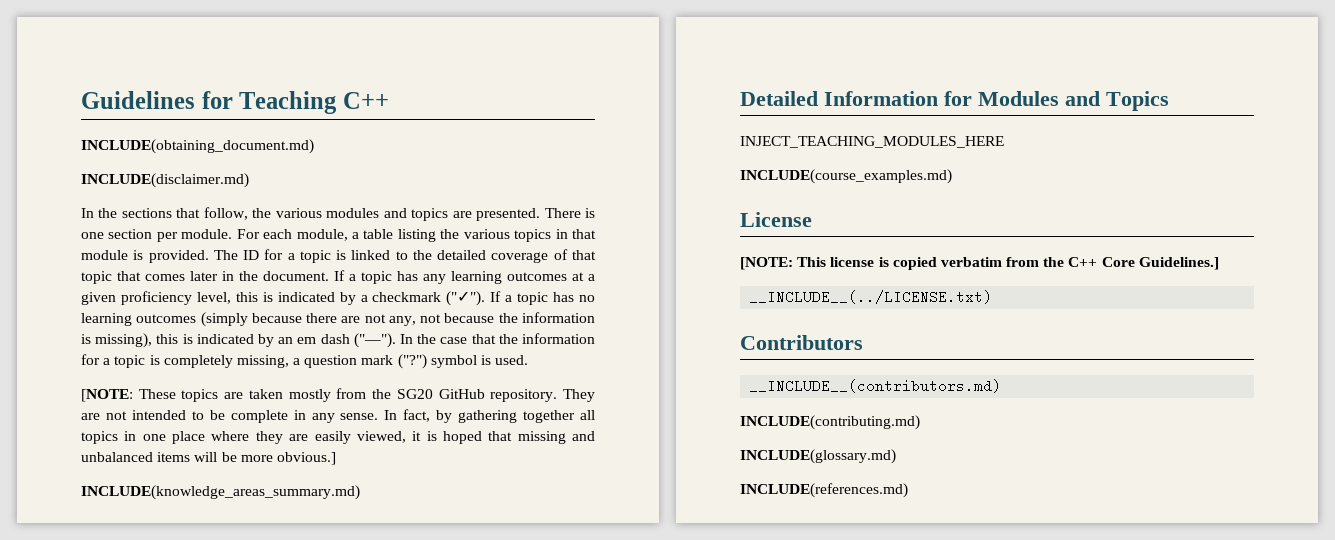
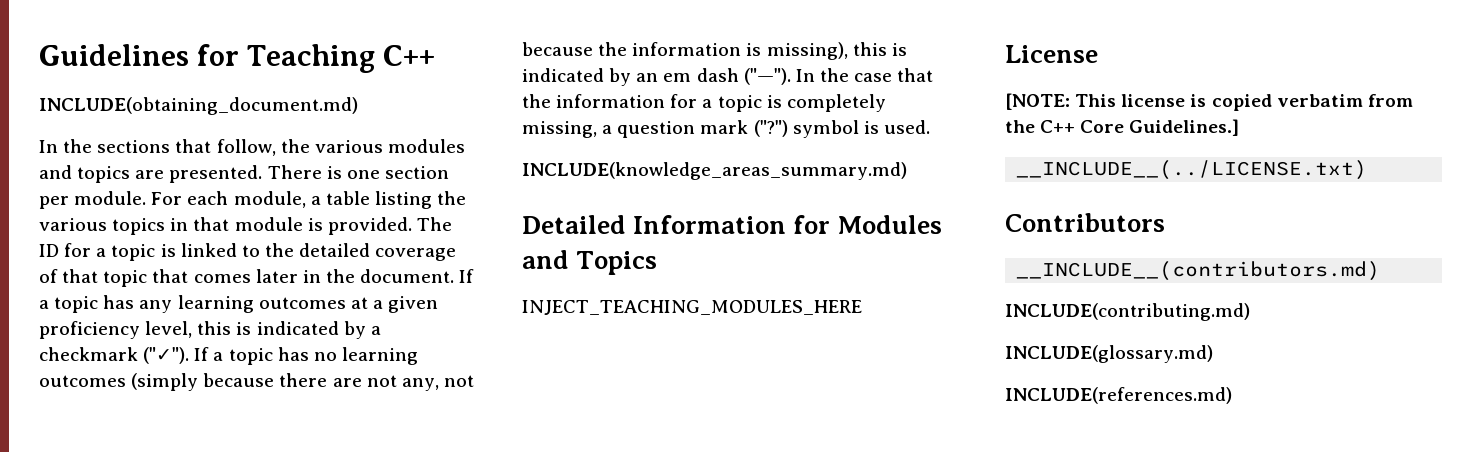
[81,173,249,188] // INCLUDE(disclaimer.md) -> (358, 106) none
[81,388,595,402] [81,409,595,423] [81,431,595,444] [81,452,336,465] // [NOTE: These topics are taken mostly from the SG20 GitHub repository. They are not intended to be complete in any sense. In fact, by gathering together all topics in one place where they are easily viewed, it is hoped that missing and unbalanced items will be more obvious.] -> (930, 127) none
[740,169,952,184] // INCLUDE(course_examples.md) -> (862, 307) none

